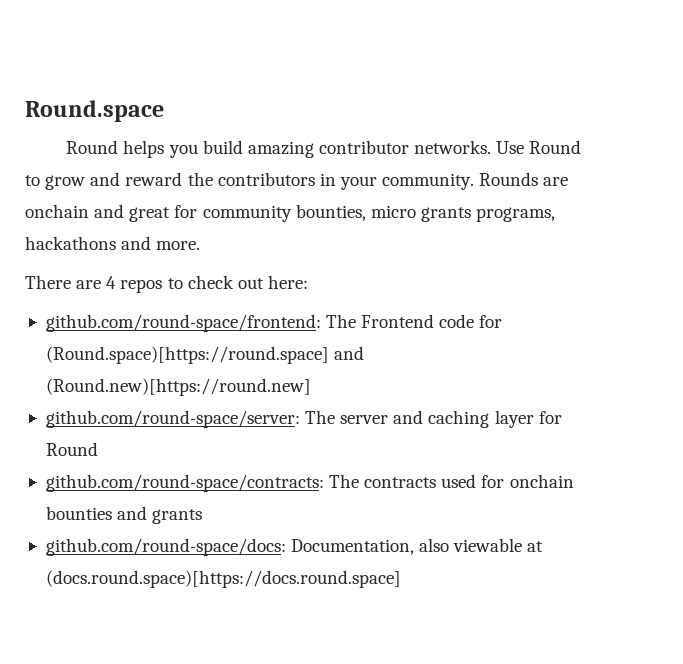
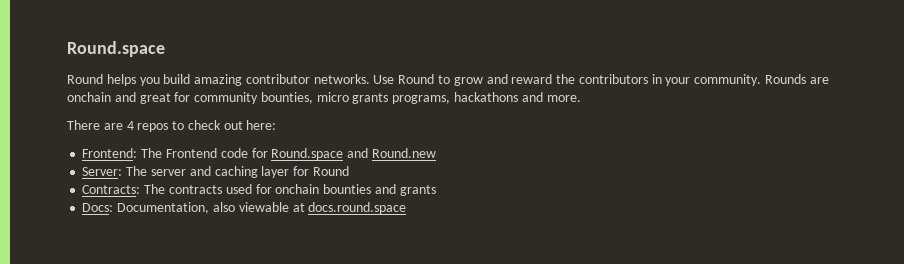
[45,314,321,332] github.com/round-space/frontend: -> [82,148,138,158] Frontend:
[45,346,365,364] [45,378,311,396] [45,410,300,428] (Round.space)[https://round.space] and (Round.new)[https://round.new] // github.com/round-space/server: -> [271,148,436,160] [82,167,123,176] Round.space and Round.new // Server:
[45,474,324,492] github.com/round-space/contracts: -> [82,185,141,194] Contracts:
[45,538,286,556] github.com/round-space/docs: -> [82,203,114,212] Docs:
[45,570,401,588] (docs.round.space)[https://docs.round.space] -> [308,202,407,214] docs.round.space

